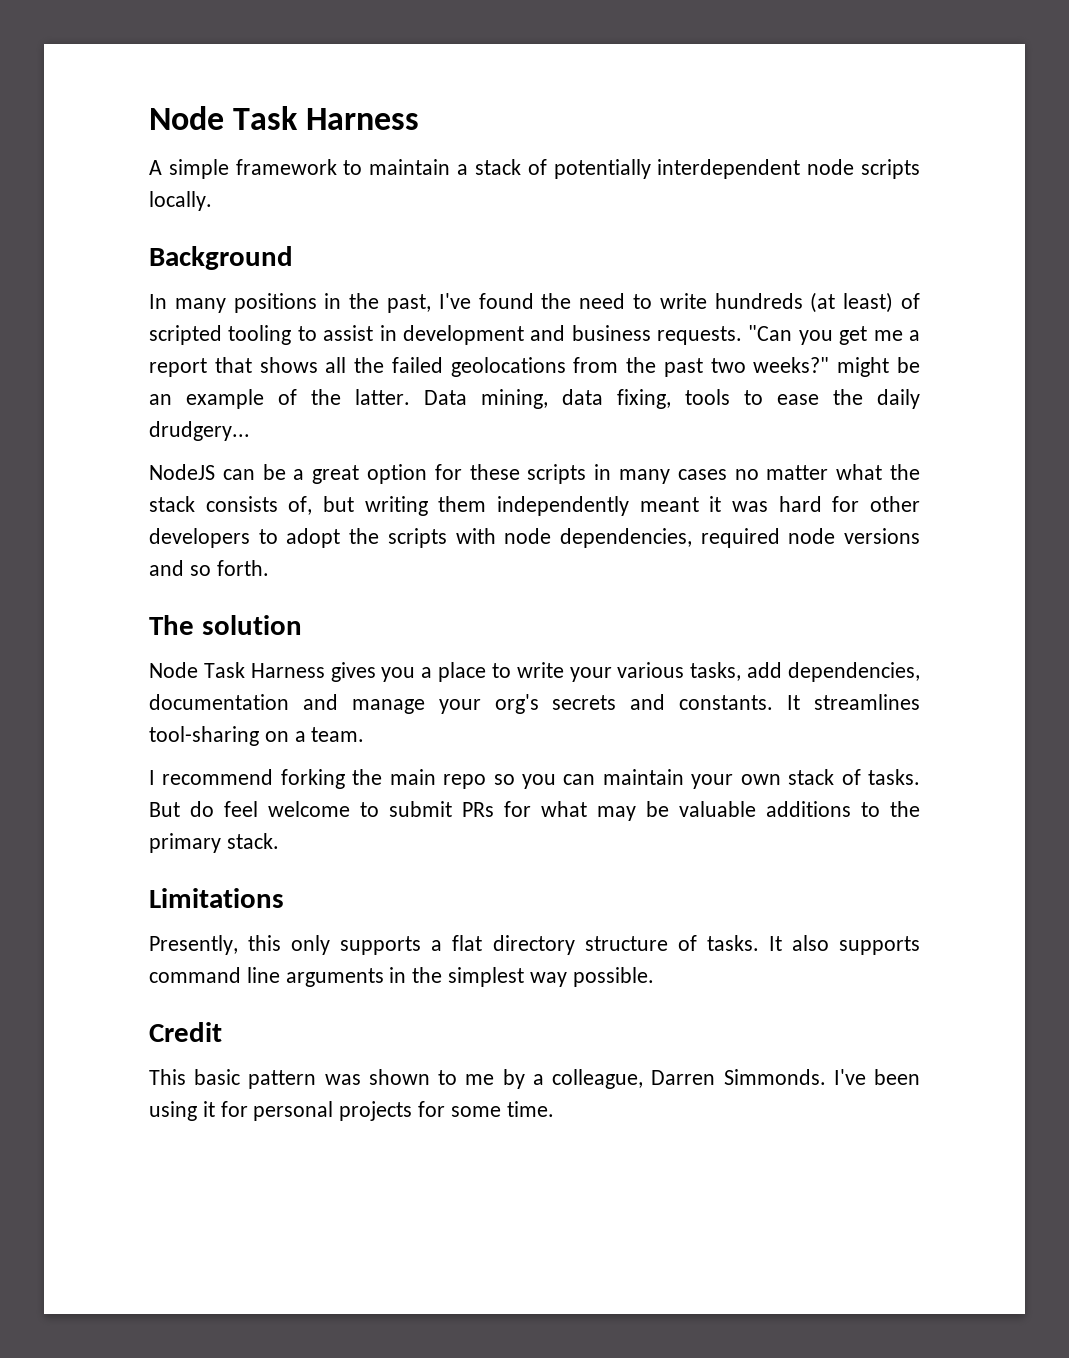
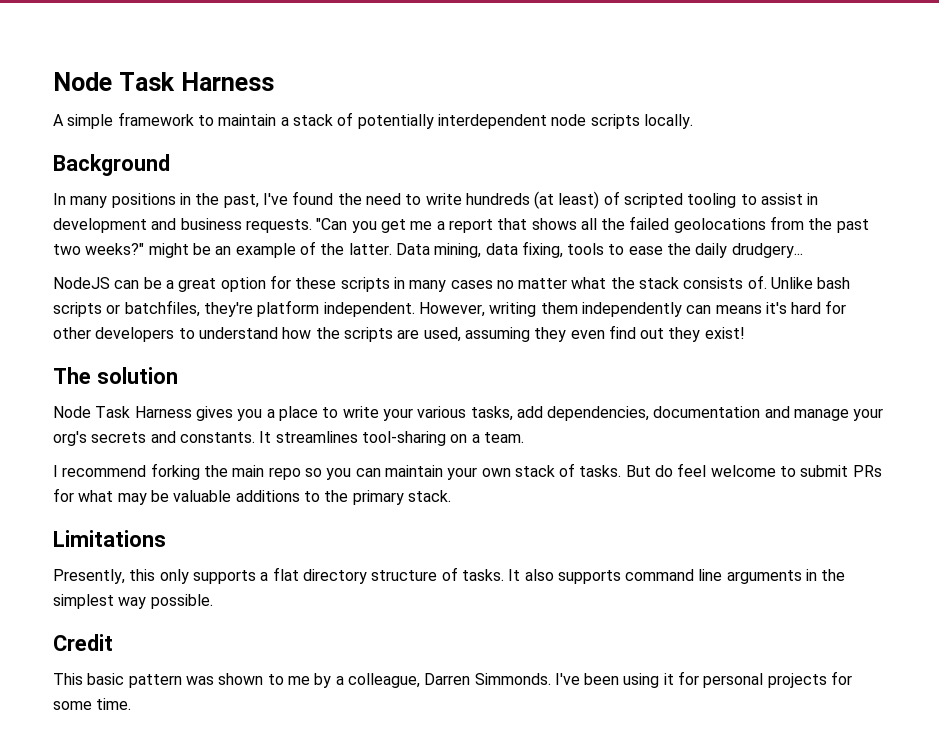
[288,496,768,516] of, but writing them independently meant it was -> [747,275,851,289] [53,300,787,317] of. Unlike bash scripts or batchfiles, they're platform independent. However, writing them independently can means it's
[286,528,920,548] [149,560,269,576] adopt the scripts with node dependencies, required node versions and so forth. -> [198,325,745,342] understand how the scripts are used, assuming they even find out they exist!

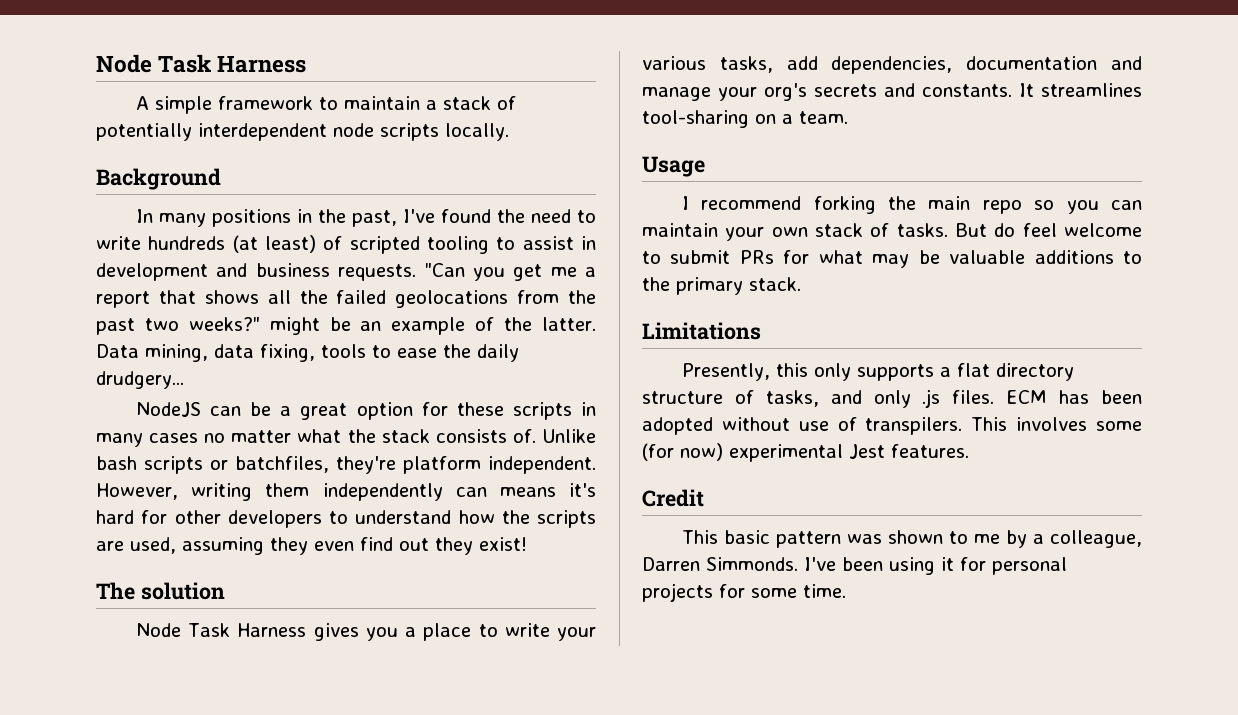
(524, 437) none -> [642,156,705,177] // Usage
[461,569,846,584] [53,594,213,609] tasks. It also supports command line arguments in the simplest way possible. -> [765,389,1142,408] [642,417,1142,435] [642,443,969,462] tasks, and only .js files. ECM has been adopted without use of transpilers. This involves some (for now) experimental Jest features.

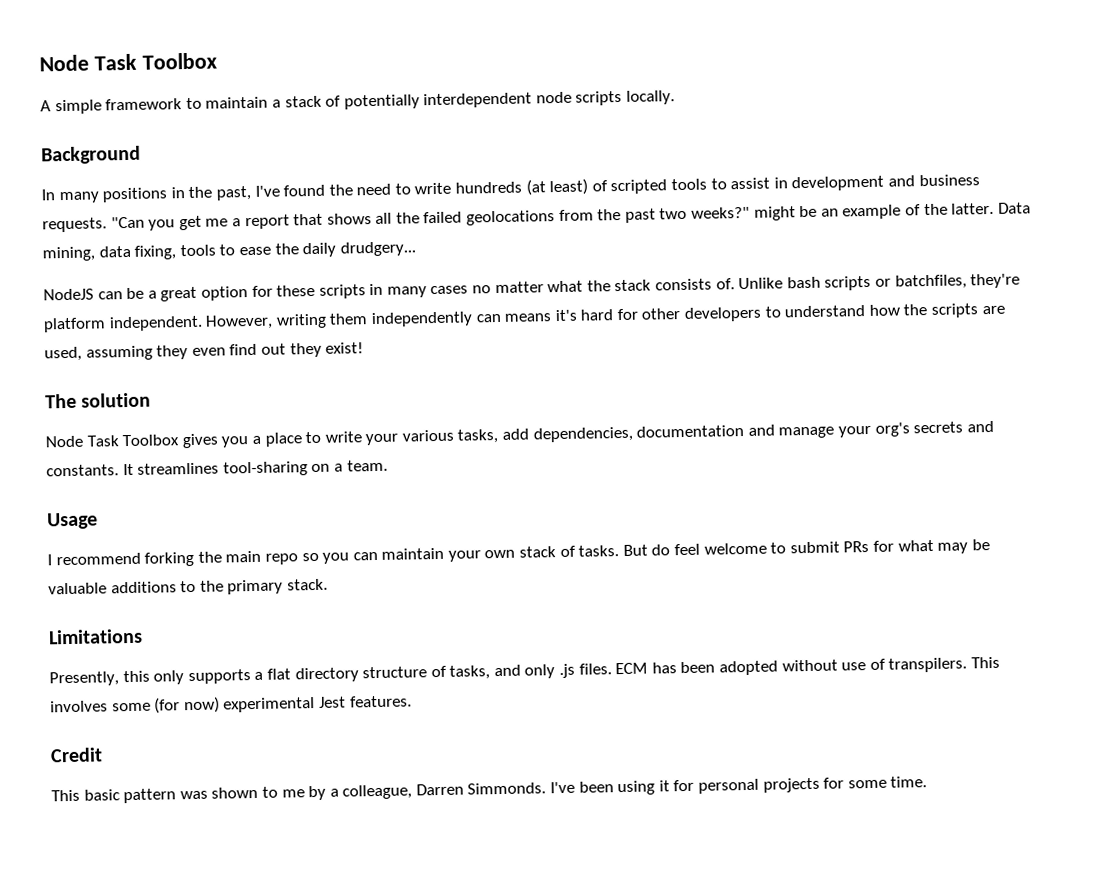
[96,54,307,73] Node Task Harness -> [39,52,217,72] Node Task Toolbox
[427,236,490,254] tooling -> [671,178,708,191] tools
[237,623,307,637] Harness -> [122,434,180,447] Toolbox

